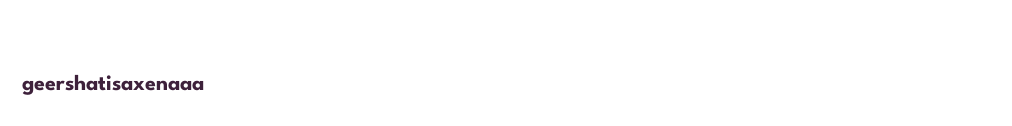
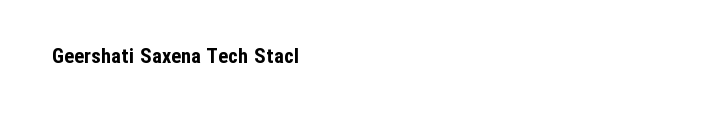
[22,74,204,95] geershatisaxenaaa -> [52,48,299,63] Geershati Saxena Tech Stacl

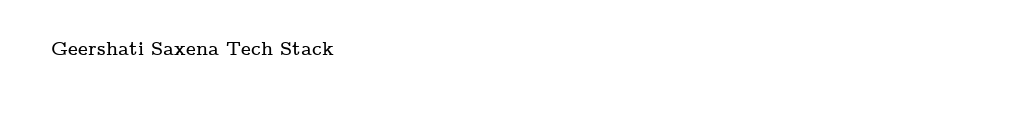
[253,48,299,63] Stacl -> [280,42,334,55] Stack

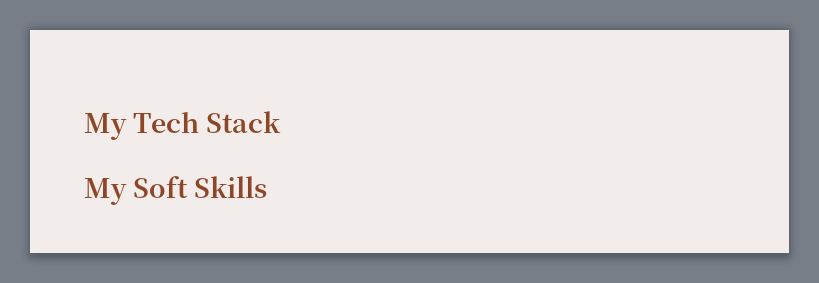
[51,42,219,55] Geershati Saxena -> [84,113,127,140] My
(334, 48) none -> [84,176,268,205] // My Soft Skills

